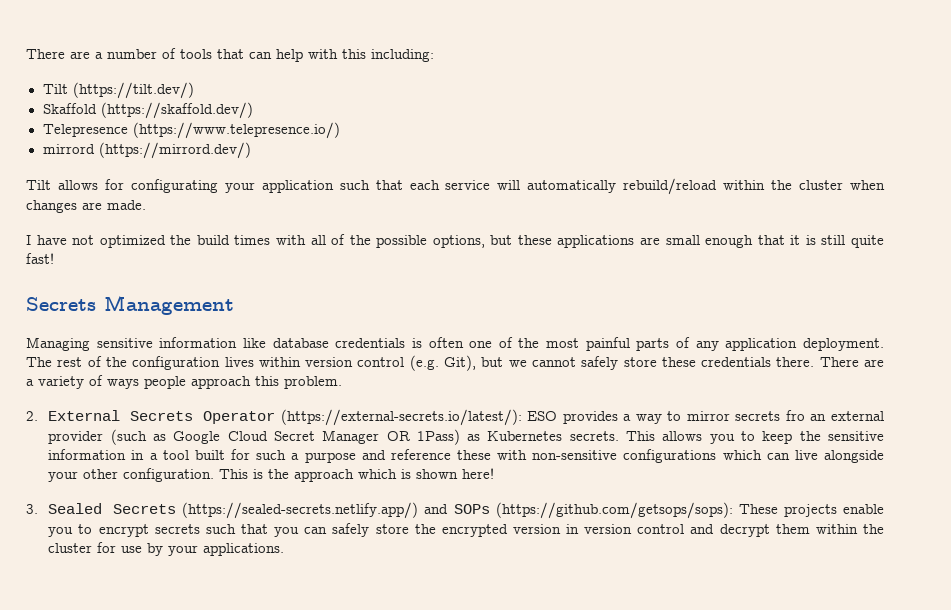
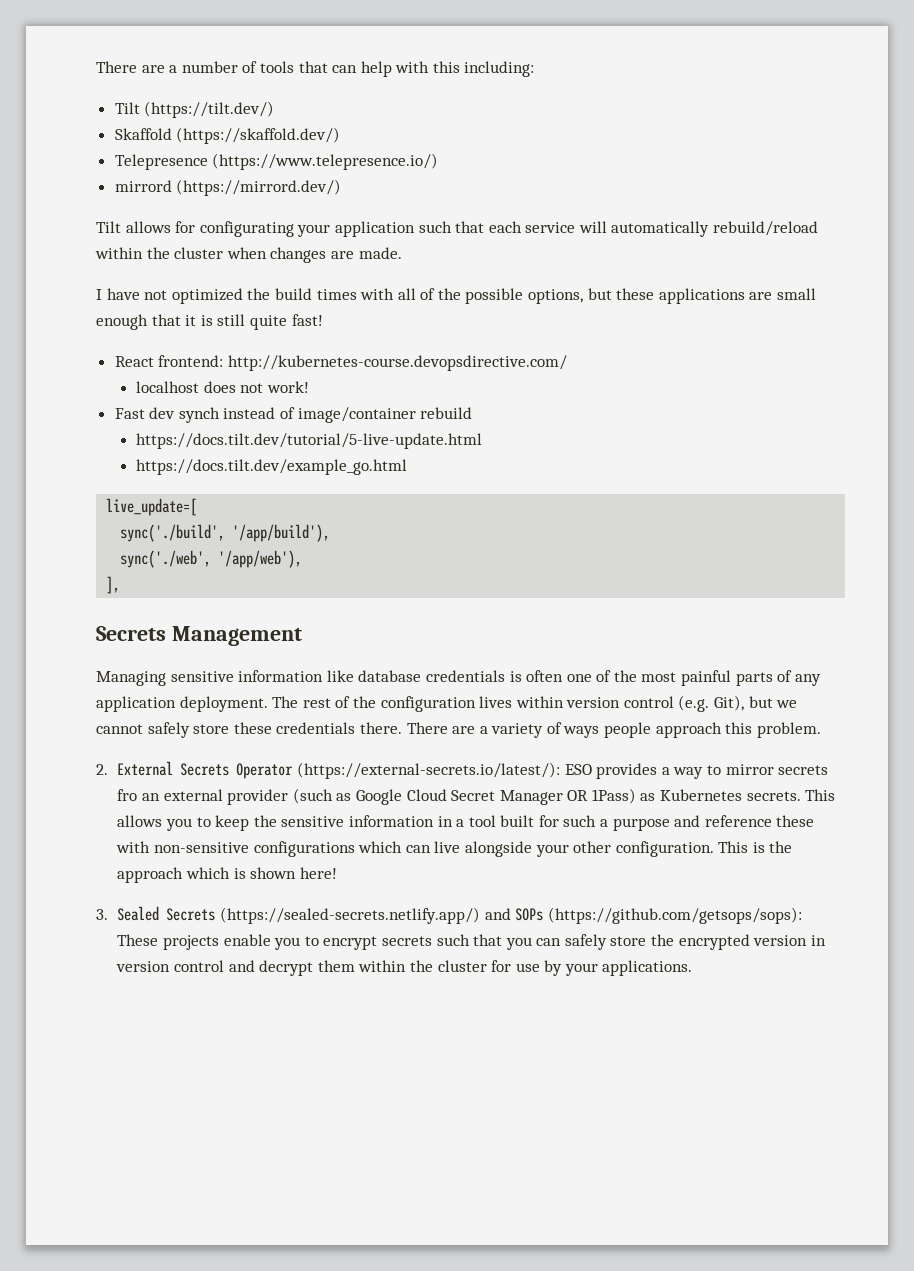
(54, 258) none -> [114,355,567,371] [136,381,309,393] [114,407,473,423] [136,433,483,449] [136,459,408,475] [106,498,198,516] [120,524,331,542] [120,550,303,568] [106,576,121,594] // React frontend: http://kubernetes-course.devopsdirective.com/ // localhost does not work! // Fast dev synch instead of image/container rebuild // https://docs.tilt.dev/tutorial/5-live-update.html // https://docs.tilt.dev/example_go.html // live_update=[ // sync('./build', '/app/build'), // sync('./web', '/app/web'), // ],

